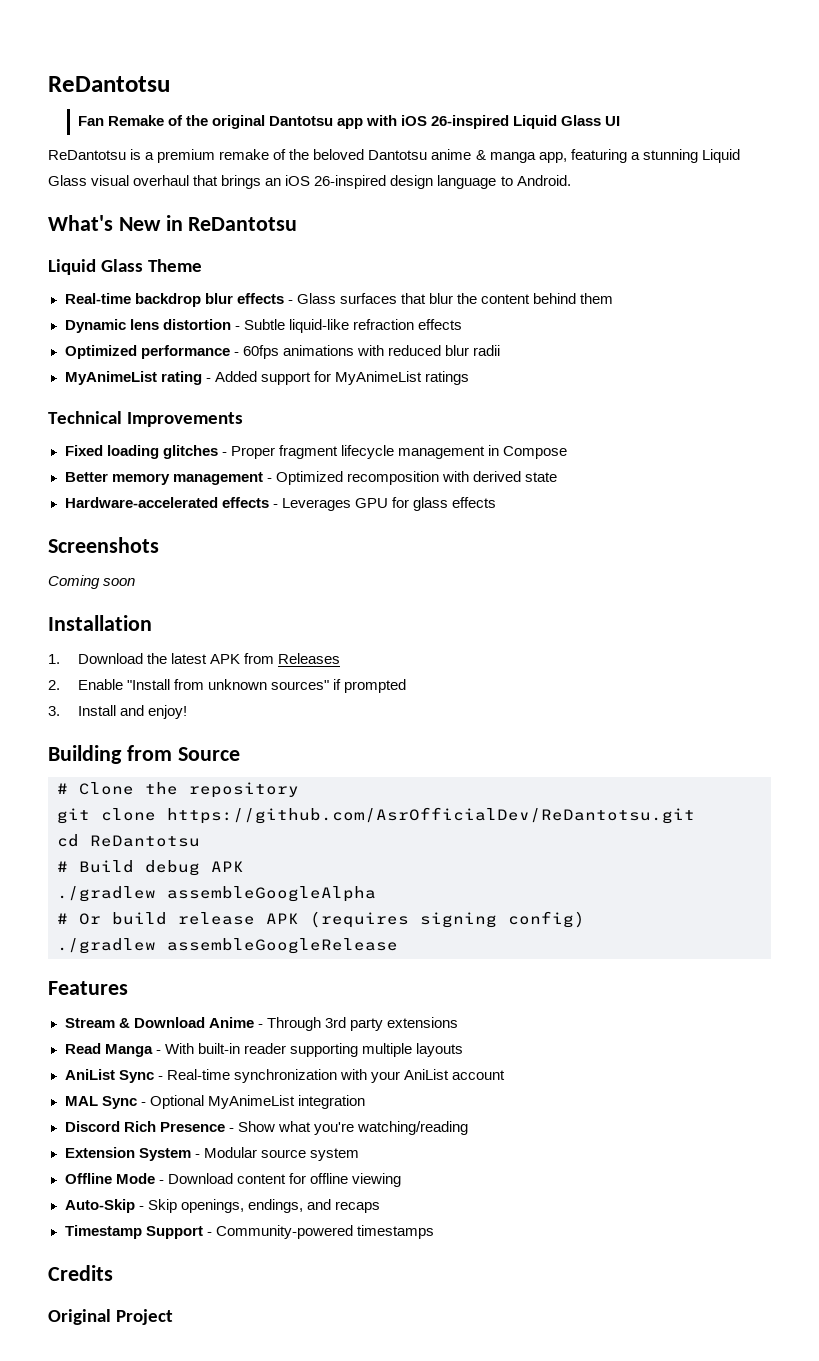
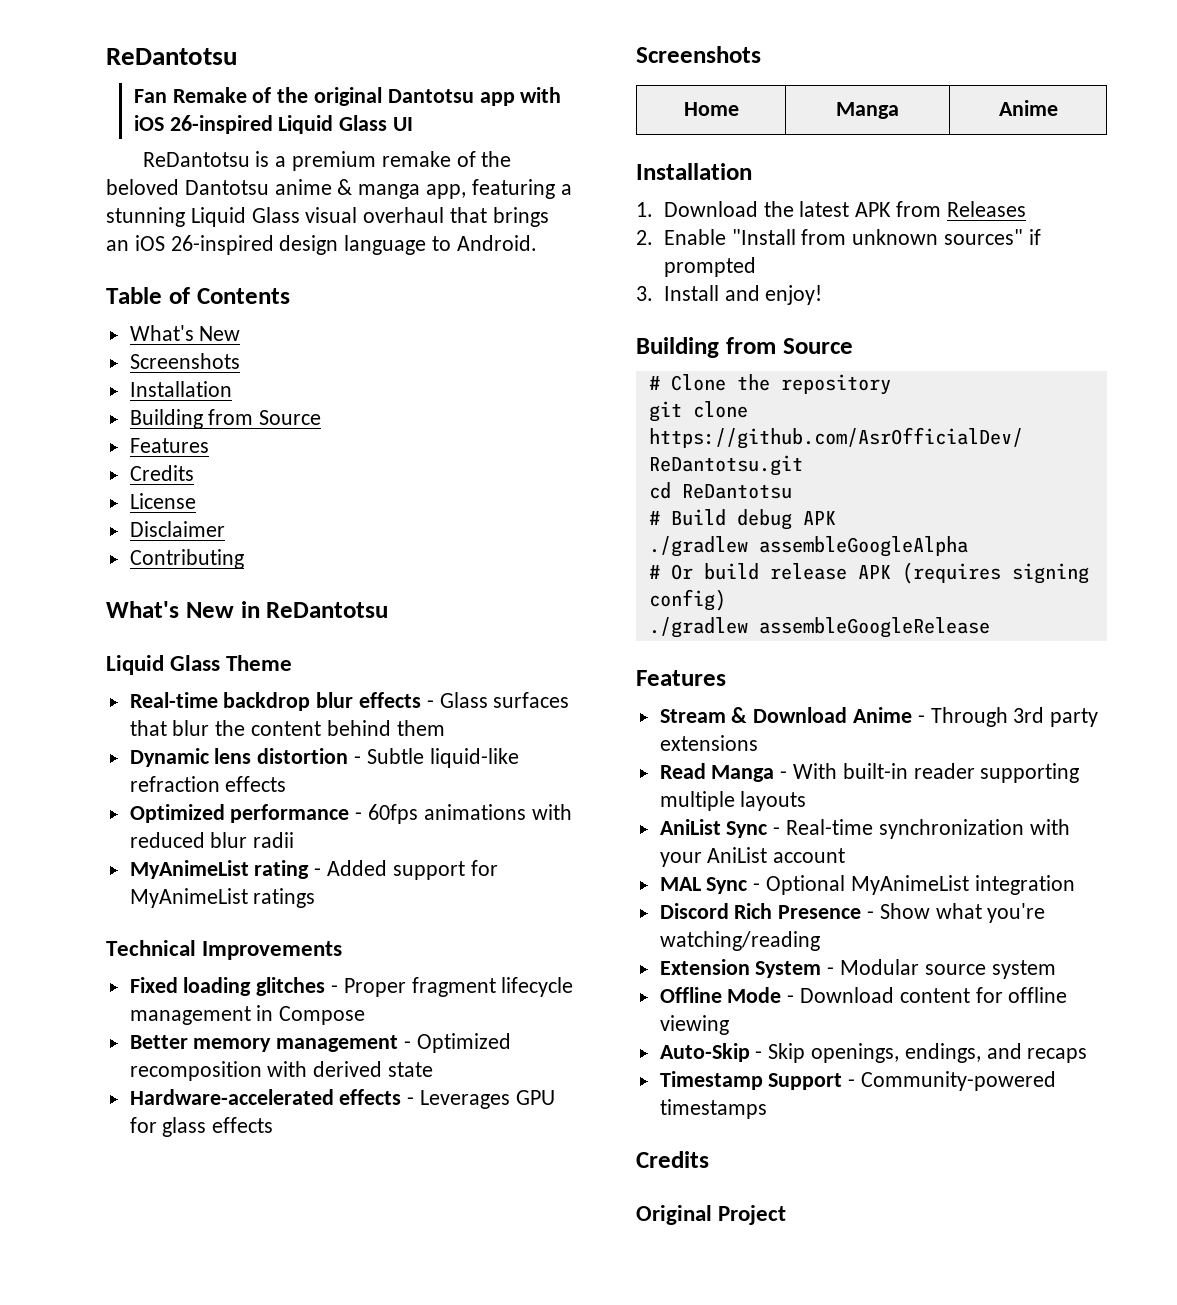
(571, 180) none -> [106,287,290,304] [129,325,241,341] [129,353,240,369] [129,381,232,397] [129,409,322,429] [129,438,209,453] [129,465,194,481] [129,493,196,509] [129,521,225,537] [129,549,244,569] // Table of Contents // What's New // Screenshots // Installation // Building from Source // Features // Credits // License // Disclaimer // Contributing
[48,575,136,589] // Coming soon -> [683,102,739,116] [836,102,899,119] [998,100,1058,116] // Home | Manga | Anime

